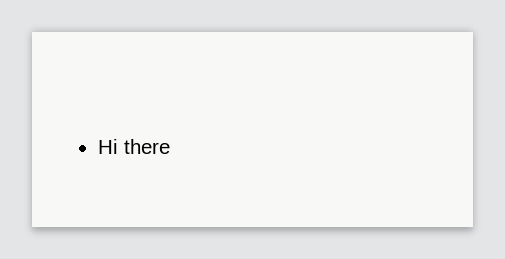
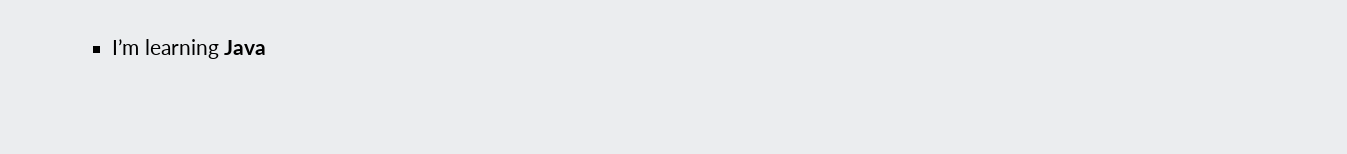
[97,139,170,154] Hi there -> [112,39,267,59] I’m learning Java

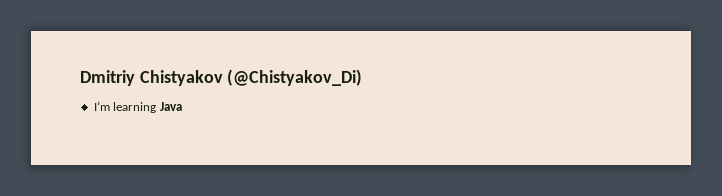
(112, 47) none -> [80,69,363,86] Dmitriy Chistyakov (@Chistyakov_Di) //

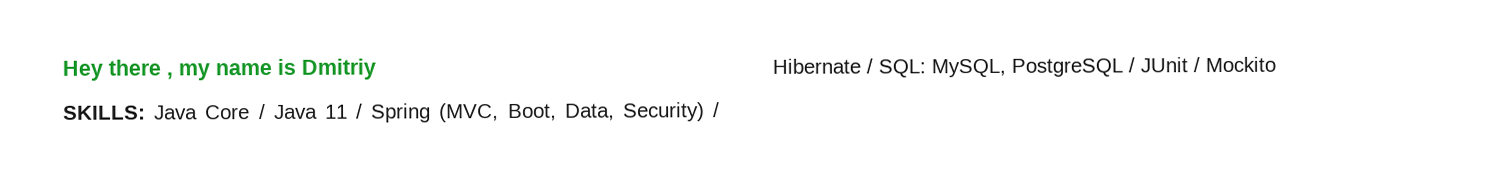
[80,69,363,86] [93,101,182,113] Dmitriy Chistyakov (@Chistyakov_Di) // I’m learning Java -> [62,58,376,81] [63,102,720,123] [772,56,1276,78] Hey there , my name is Dmitriy // SKILLS: Java Core / Java 11 / Spring (MVC, Boot, Data, Security) / Hibernate / SQL: MySQL, PostgreSQL / JUnit / Mockito

